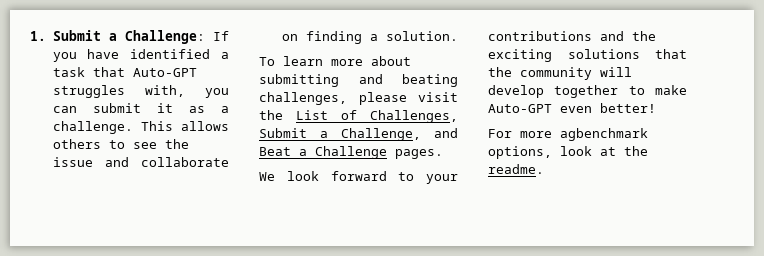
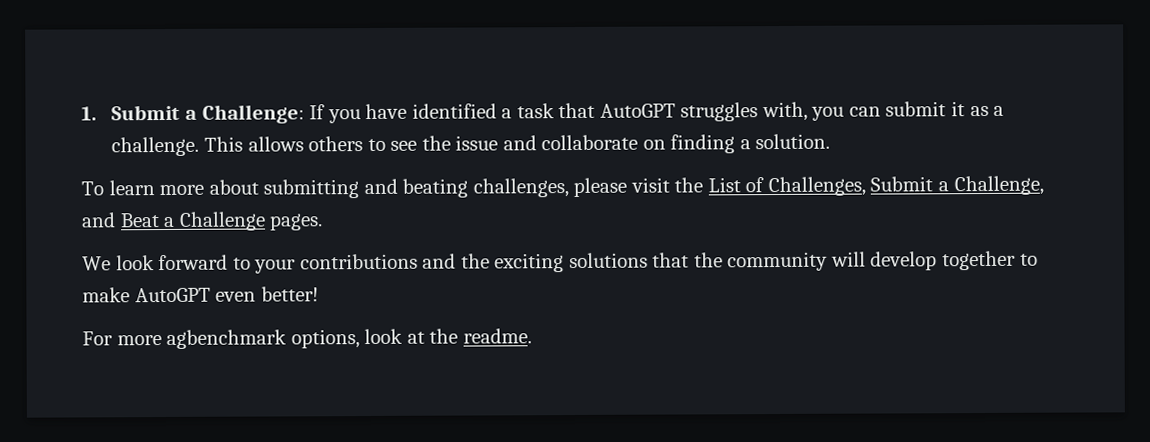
[132,68,197,77] Auto-GPT -> [599,103,676,118] AutoGPT
[488,104,552,113] Auto-GPT -> [134,287,211,303] AutoGPT

